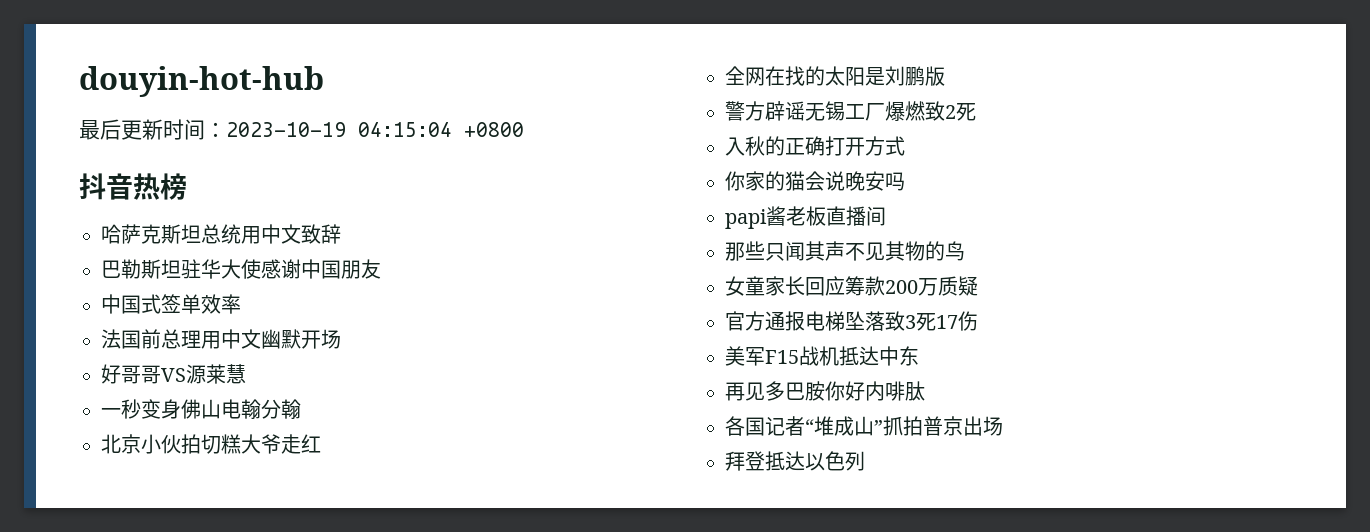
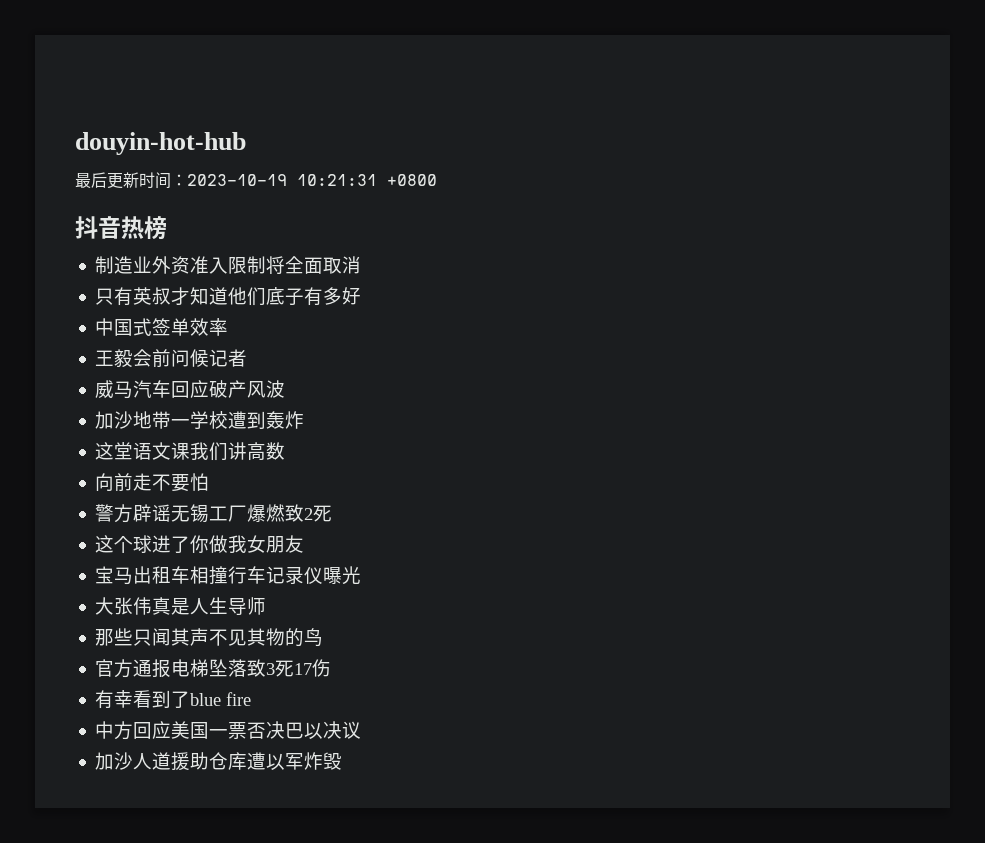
[358,122,452,137] 04:15:04 -> [297,174,377,186] 10:21:31
[101,224,341,244] [101,259,381,279] [101,294,241,314] [101,329,341,349] [101,364,246,384] [101,399,301,419] [101,434,321,454] [725,66,945,86] 哈萨克斯坦总统用中文致辞 // 巴勒斯坦驻华大使感谢中国朋友 // 中国式签单效率 // 法国前总理用中文幽默开场 // 好哥哥VS源莱慧 // 一秒变身佛山电翰分翰 // 北京小伙拍切糕大爷走红 // 全网在找的太阳是刘鹏版 -> [95,256,362,274] [95,287,362,306] [95,318,229,336] [95,349,248,368] [95,380,286,399] [95,411,305,429] [95,442,286,461] [95,473,210,492] 制造业外资准入限制将全面取消 // 只有英叔才知道他们底子有多好 // 中国式签单效率 // 王毅会前问候记者 // 威马汽车回应破产风波 // 加沙地带一学校遭到轰炸 // 这堂语文课我们讲高数 // 向前走不要怕
[725,136,905,156] [725,171,905,191] [725,206,886,229] 入秋的正确打开方式 // 你家的猫会说晚安吗 // papi酱老板直播间 -> [95,535,305,553] [95,566,362,585] [95,597,267,615] 这个球进了你做我女朋友 // 宝马出租车相撞行车记录仪曝光 // 大张伟真是人生导师
[725,276,978,296] // 女童家长回应筹款200万质疑 -> (324, 637) none
[725,346,919,366] [725,381,925,401] [725,416,1003,436] [725,451,865,471] 美军F15战机抵达中东 // 再见多巴胺你好内啡肽 // 各国记者“堆成山”抓拍普京出场 // 拜登抵达以色列 -> [95,690,252,709] [95,721,362,740] [95,752,343,771] 有幸看到了blue fire // 中方回应美国一票否决巴以决议 // 加沙人道援助仓库遭以军炸毁

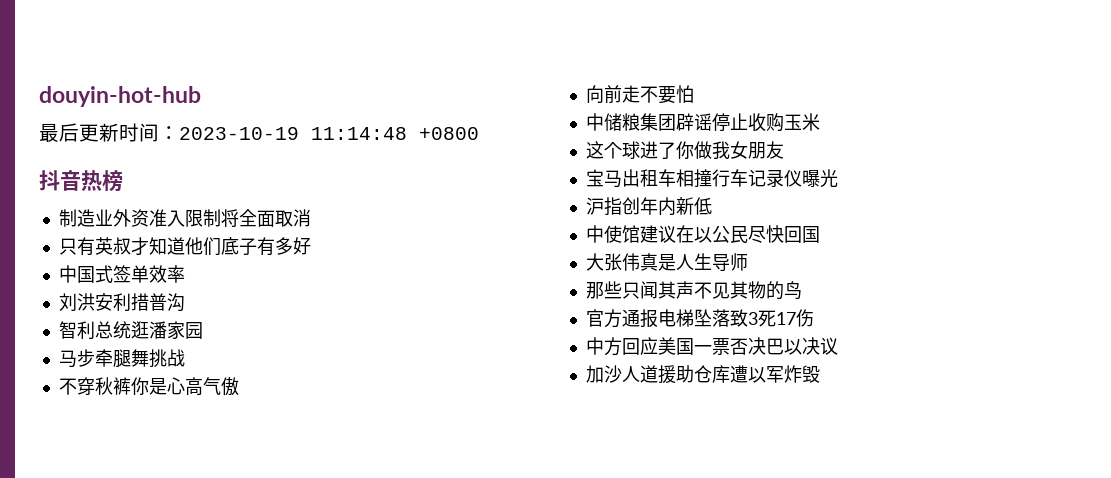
[297,174,377,186] 10:21:31 -> [311,127,407,140] 11:14:48
[95,349,248,368] [95,380,286,399] [95,411,305,429] [95,442,286,461] [95,473,210,492] [95,504,333,523] 王毅会前问候记者 // 威马汽车回应破产风波 // 加沙地带一学校遭到轰炸 // 这堂语文课我们讲高数 // 向前走不要怕 // 警方辟谣无锡工厂爆燃致2死 -> [58,293,185,312] [58,321,203,340] [58,349,185,368] [58,377,239,396] [585,85,694,104] [585,113,820,132] 刘洪安利措普沟 // 智利总统逛潘家园 // 马步牵腿舞挑战 // 不穿秋裤你是心高气傲 // 向前走不要怕 // 中储粮集团辟谣停止收购玉米
(362, 575) none -> [585,197,712,216] [585,225,820,244] // 沪指创年内新低 // 中使馆建议在以公民尽快回国
[95,690,252,709] // 有幸看到了blue fire -> (814, 318) none

